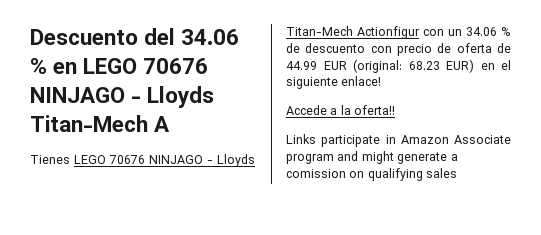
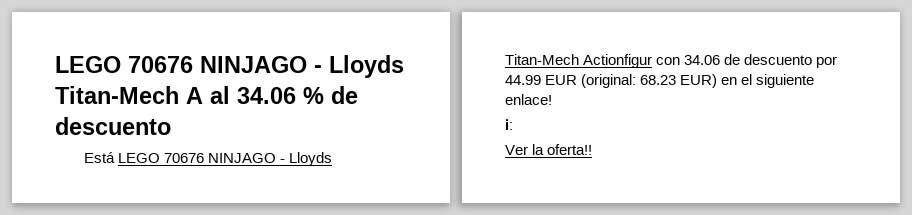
[30,28,240,45] [30,58,78,74] Descuento del 34.06 % en -> (55, 64) none
[30,155,70,164] // Tienes -> [210,86,358,104] [55,117,171,135] [83,152,115,163] al 34.06 % de descuento // Está
[448,27,511,36] [286,43,511,56] un 34.06 % de descuento con precio de oferta de -> [684,54,838,68] 34.06 de descuento por
[286,105,338,115] Accede a -> [505,119,513,130] [505,145,528,155] ℹ: // Ver
[286,134,511,147] [286,151,458,164] [286,168,458,181] // Links participate in Amazon Associate program and might generate a comission on qualifying sales -> (593, 149) none

